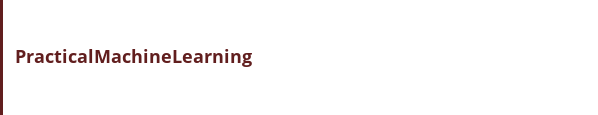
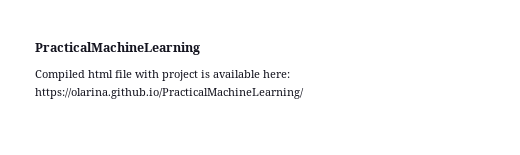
(252, 58) none -> [35,70,290,81] [35,88,304,99] // Compiled html file with project is available here: https://olarina.github.io/PracticalMachineLearning/

